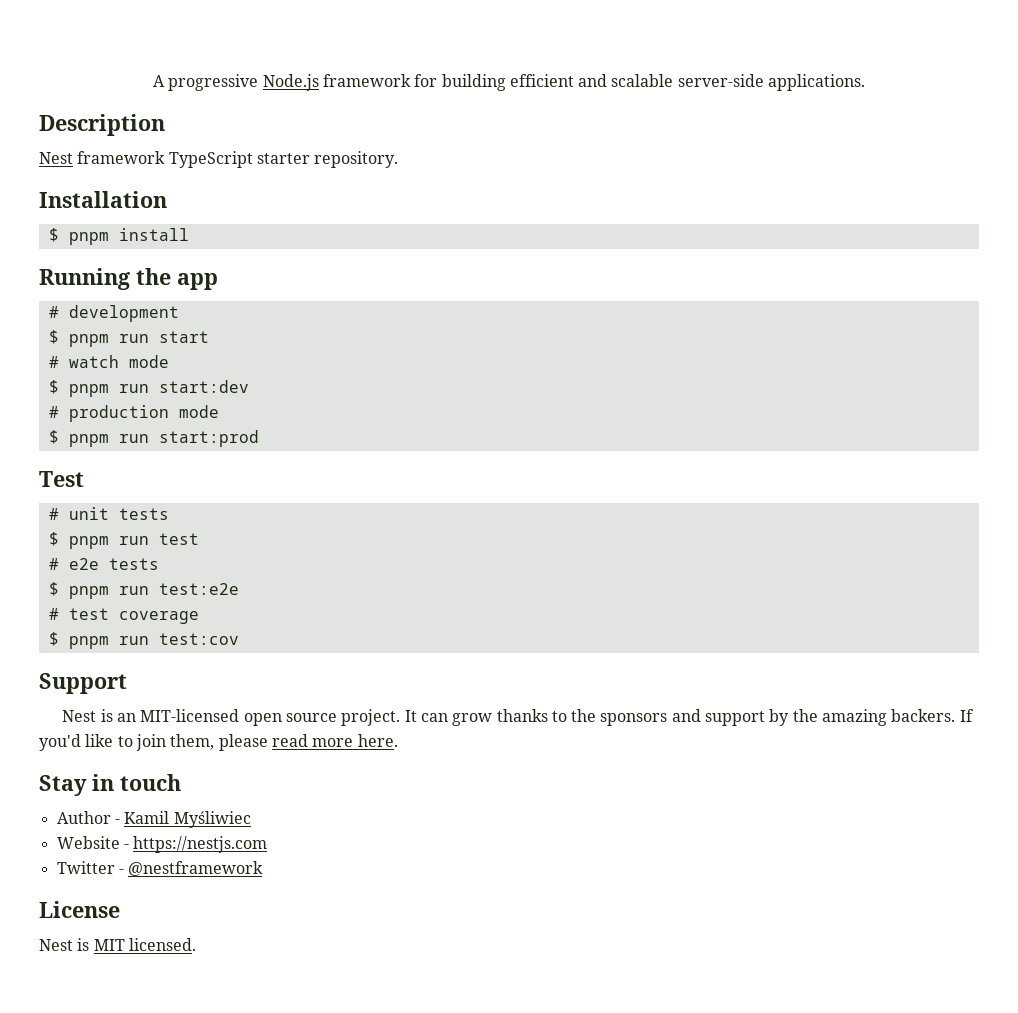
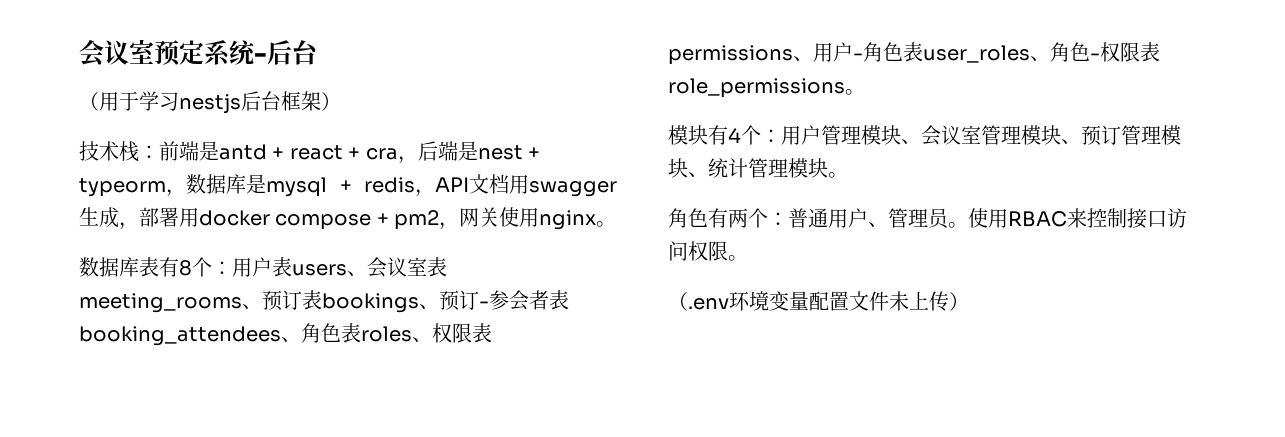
[152,74,866,91] [39,114,165,136] [39,151,399,168] [39,191,167,208] [48,228,189,245] [39,268,218,290] [48,305,179,322] [48,330,209,347] [48,355,169,368] [48,380,249,397] [48,405,219,422] [48,430,259,447] [39,471,84,487] [48,507,169,520] [48,532,199,549] [48,558,159,570] [48,582,239,599] [48,608,199,624] [48,632,239,649] [39,673,127,694] [62,709,974,726] [39,734,398,751] [39,774,181,796] [56,811,251,828] [56,836,268,853] [56,861,264,876] [39,901,120,918] [39,938,196,951] A progressive Node.js framework for building efficient and scalable server-side applications. // Description // Nest framework TypeScript starter repository. // Installation // $ pnpm install // Running the app // # development // $ pnpm run start // # watch mode // $ pnpm run start:dev // # production mode // $ pnpm run start:prod // Test // # unit tests // $ pnpm run test // # e2e tests // $ pnpm run test:e2e // # test coverage // $ pnpm run test:cov // Support // Nest is an MIT-licensed open source project. It can grow thanks to the sponsors and support by the amazing backers. If you'd like to join them, please read more here. // Stay in touch // Author - Kamil Myśliwiec // Website - https://nestjs.com // Twitter - @nestframework // License // Nest is MIT licensed. -> [79,39,318,67] [79,91,341,114] [79,141,540,164] [79,174,617,197] [79,207,617,230] [79,257,447,278] [79,290,569,313] [79,323,492,346] [668,42,1160,65] [668,78,865,98] [668,125,1181,146] [668,158,848,178] [668,208,1187,229] [668,241,748,261] [668,291,969,311] 会议室预定系统-后台 // （用于学习nestjs后台框架） // 技术栈：前端是antd + react + cra，后端是nest + typeorm，数据库是mysql + redis，API文档用swagger生成，部署用docker compose + pm2，网关使用nginx。 // 数据库表有8个：用户表users、会议室表meeting_rooms、预订表bookings、预订-参会者表booking_attendees、角色表roles、权限表permissions、用户-角色表user_roles、角色-权限表role_permissions。 // 模块有4个：用户管理模块、会议室管理模块、预订管理模块、统计管理模块。 // 角色有两个：普通用户、管理员。使用RBAC来控制接口访问权限。 // （.env环境变量配置文件未上传）

